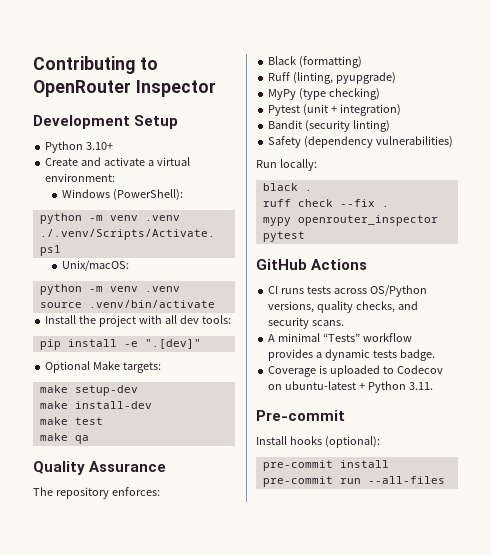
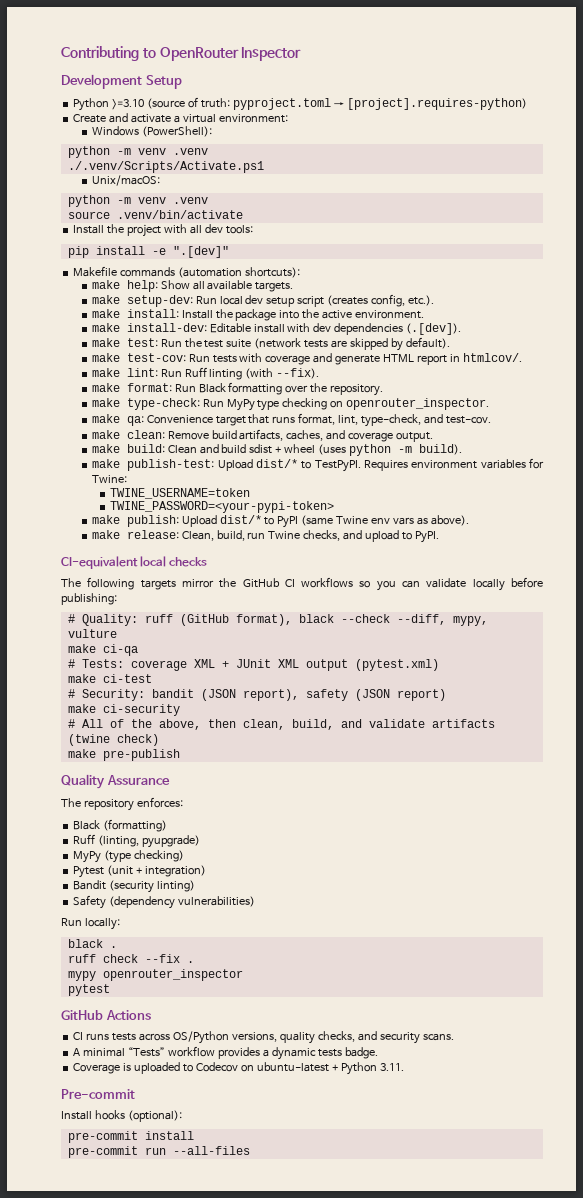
[86,142,114,150] 3.10+ -> [112,97,527,110] >=3.10 (source of truth: pyproject.toml → [project].requires-python)
[45,361,162,373] [39,385,138,396] [39,401,152,409] [39,417,103,425] [39,433,89,444] Optional Make targets: // make setup-dev // make install-dev // make test // make qa -> [73,266,301,278] [91,280,294,292] [91,294,435,307] [91,309,425,321] [91,323,462,335] [91,337,451,351] [91,353,523,365] [91,367,320,380] [91,382,384,396] [91,398,490,411] [91,413,492,427] [91,429,434,442] [91,444,463,456] [91,458,544,472] [91,475,127,483] [110,488,251,499] [110,501,335,513] [91,515,470,528] [91,530,440,543] [61,556,208,569] [61,577,544,591] [61,593,117,605] [67,614,488,626] [67,629,117,638] [67,644,138,656] [67,659,439,671] [67,674,152,683] [67,689,446,701] [67,704,180,716] [67,719,495,730] [67,734,159,746] [67,749,180,761] Makefile commands (automation shortcuts): // make help: Show all available targets. // make setup-dev: Run local dev setup script (creates config, etc.). // make install: Install the package into the active environment. // make install-dev: Editable install with dev dependencies (.[dev]). // make test: Run the test suite (network tests are skipped by default). // make test-cov: Run tests with coverage and generate HTML report in htmlcov/. // make lint: Run Ruff linting (with --fix). // make format: Run Black formatting over the repository. // make type-check: Run MyPy type checking on openrouter_inspector. // make qa: Convenience target that runs format, lint, type-check, and test-cov. // make clean: Remove build artifacts, caches, and coverage output. // make build: Clean and build sdist + wheel (uses python -m build). // make publish-test: Upload dist/* to TestPyPI. Requires environment variables for Twine: // TWINE_USERNAME=token // TWINE_PASSWORD=<your-pypi-token> // make publish: Upload dist/* to PyPI (same Twine env vars as above). // make release: Clean, build, run Twine checks, and upload to PyPI. // CI-equivalent local checks // The following targets mirror the GitHub CI workflows so you can validate locally before publishing: // # Quality: ruff (GitHub format), black --check --diff, mypy, vulture // make ci-qa // # Tests: coverage XML + JUnit XML output (pytest.xml) // make ci-test // # Security: bandit (JSON report), safety (JSON report) // make ci-security // # All of the above, then clean, build, and validate artifacts (twine check) // make pre-publish

